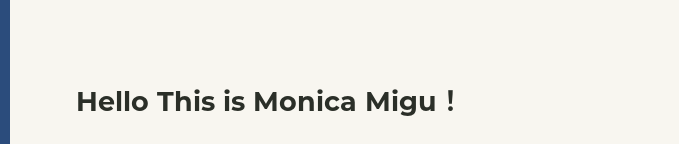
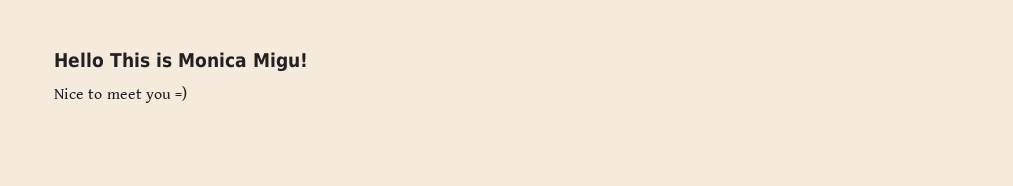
[365,89,464,116] Migu！ -> [253,52,308,72] [54,86,188,103] Migu! // Nice to meet you =)

